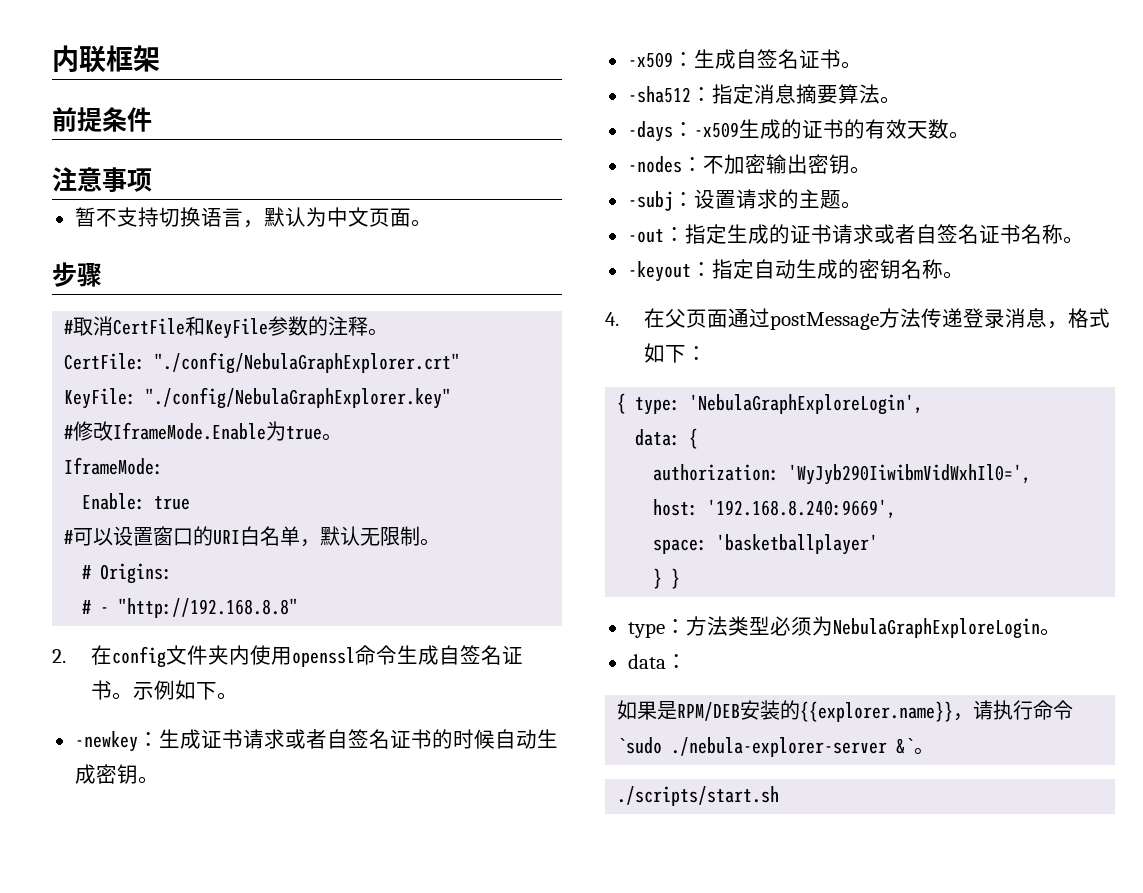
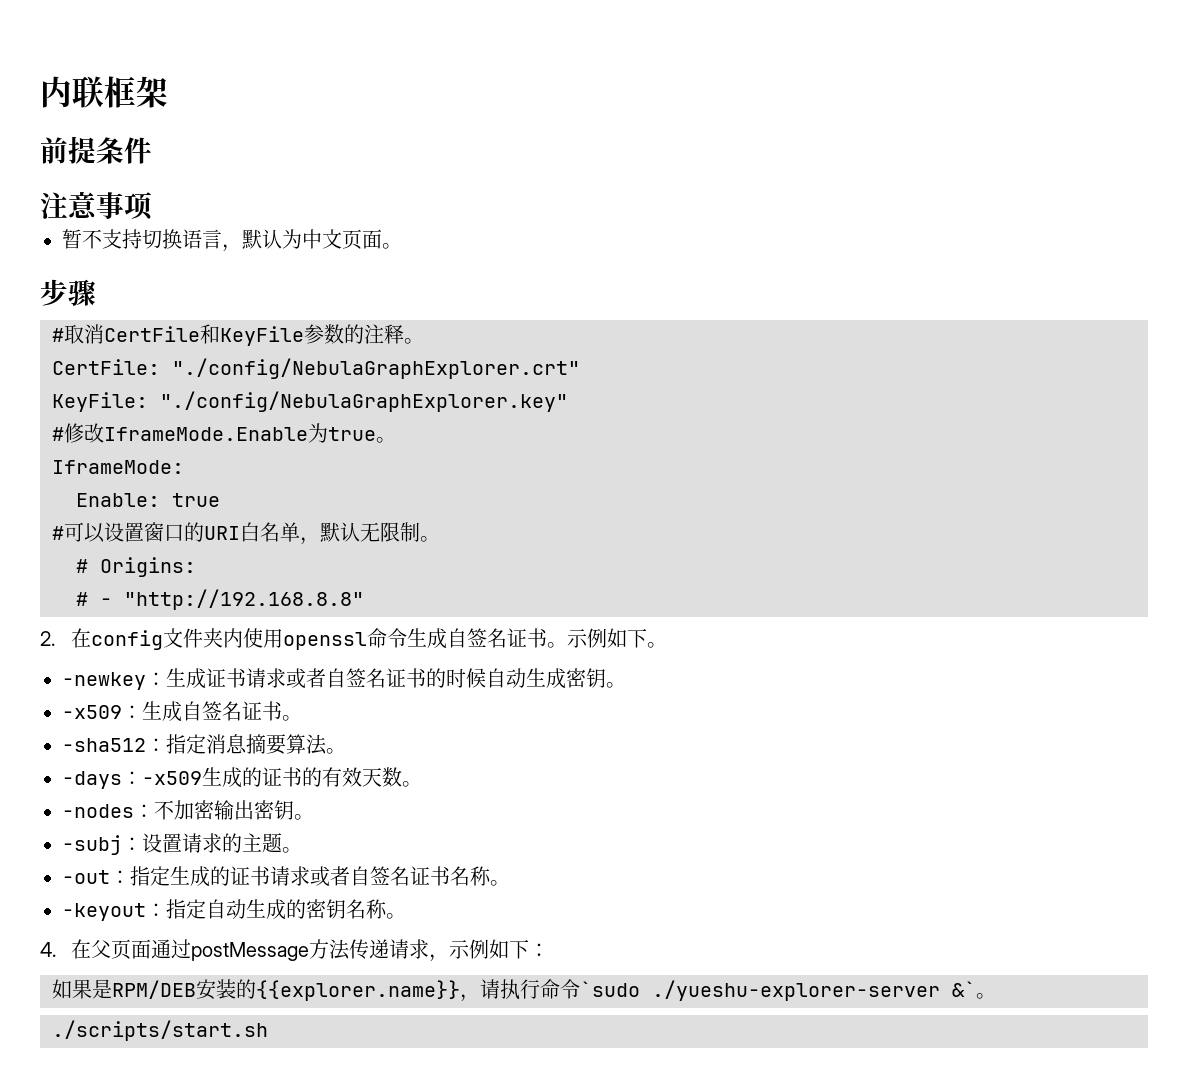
[963,308,1111,329] [644,343,708,363] [617,393,924,415] [635,428,699,449] [653,464,1032,485] [653,499,897,519] [653,534,879,555] [653,568,681,589] [627,616,1061,639] [627,654,666,669] 登录消息，格式如下： // { type: 'NebulaGraphExploreLogin', // data: { // authorization: 'WyJyb290IiwibmVidWxhIl0=', // host: '192.168.8.240:9669', // space: 'basketballplayer' // } } // type：方法类型必须为NebulaGraphExploreLogin。 // data -> [388,939,529,962] 请求，示例如下
[671,737,888,757] ./nebula-explorer-server -> [652,980,940,1001] ./yueshu-explorer-server

